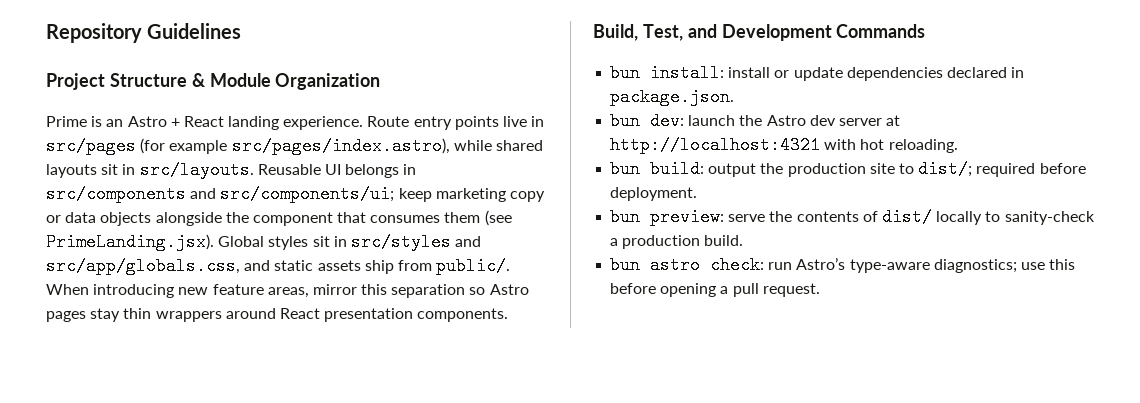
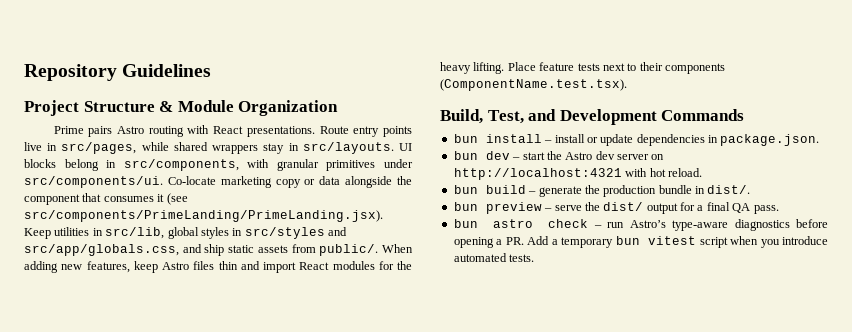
[91,116,364,130] is an Astro + React landing experience. -> [88,125,315,137] pairs Astro routing with React presentations.
[46,137,543,155] [46,161,417,179] [46,185,432,203] src/pages (for example src/pages/index.astro), while shared layouts sit in src/layouts. Reusable UI belongs in src/components and src/components/ui; keep -> [61,142,413,154] [24,159,413,171] [24,176,216,188] src/pages, while shared wrappers stay in src/layouts. UI blocks belong in src/components, with granular primitives under src/components/ui. Co-locate
[100,212,152,226] objects -> (341, 180) none
[444,210,512,226] [46,233,330,251] them (see PrimeLanding.jsx). Global styles sit -> [157,193,188,205] [24,210,383,222] [24,227,229,239] it (see src/components/PrimeLanding/PrimeLanding.jsx). Keep utilities in src/lib, global styles
(271, 265) none -> [204,244,225,256] ship
[364,260,394,274] ship -> (288, 249) none
[93,284,529,298] [46,308,509,322] introducing new feature areas, mirror this separation so Astro pages stay thin wrappers around React presentation components. -> [24,261,412,273] [440,62,725,74] [440,79,627,91] adding new features, keep Astro files thin and import React modules for the heavy lifting. Place feature tests next to their components (ComponentName.test.tsx).
[650,64,725,82] install: -> [485,134,553,143] install –
[946,67,1007,78] declared -> (705, 140) none
[650,112,736,130] dev: launch -> [485,151,545,160] dev – start
[886,115,901,126] at -> [651,154,665,160] on
[888,139,958,153] [610,160,1086,178] [610,187,698,201] [610,208,1095,226] [610,235,744,249] reloading. // bun build: output the production site to dist/; required before deployment. // bun preview: serve the contents of dist/ locally to sanity-check a production build. -> [667,168,702,177] [453,185,751,197] [453,202,779,214] reload. // bun build – generate the production bundle in dist/. // bun preview – serve the dist/ output for a final QA pass.
[710,256,765,274] check: -> [548,219,602,228] check –
[933,259,1076,273] [610,283,820,297] diagnostics; use this before opening a pull request. -> [734,219,828,231] [453,236,829,248] [453,253,535,262] diagnostics before opening a PR. Add a temporary bun vitest script when you introduce automated tests.

